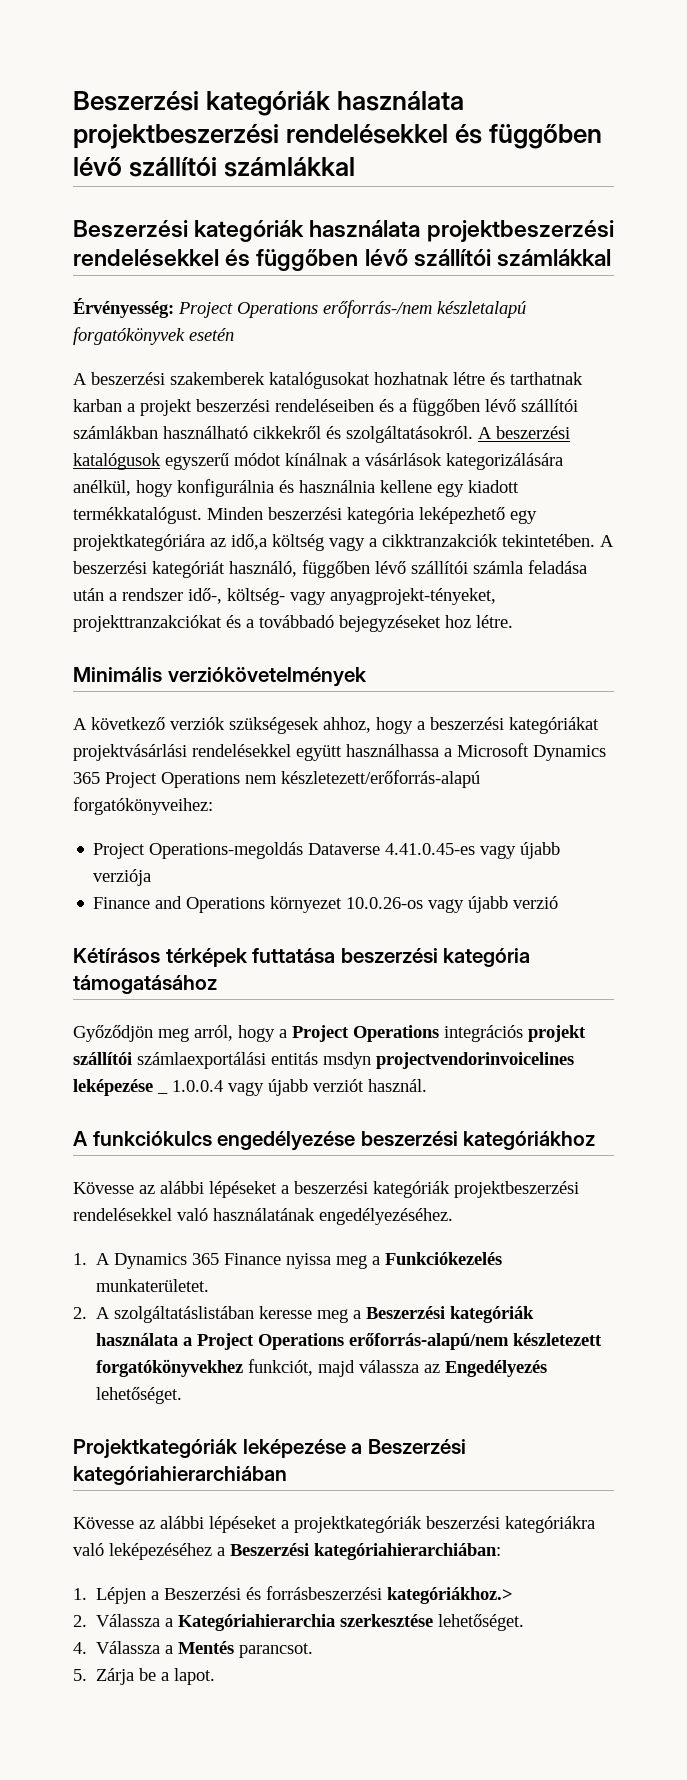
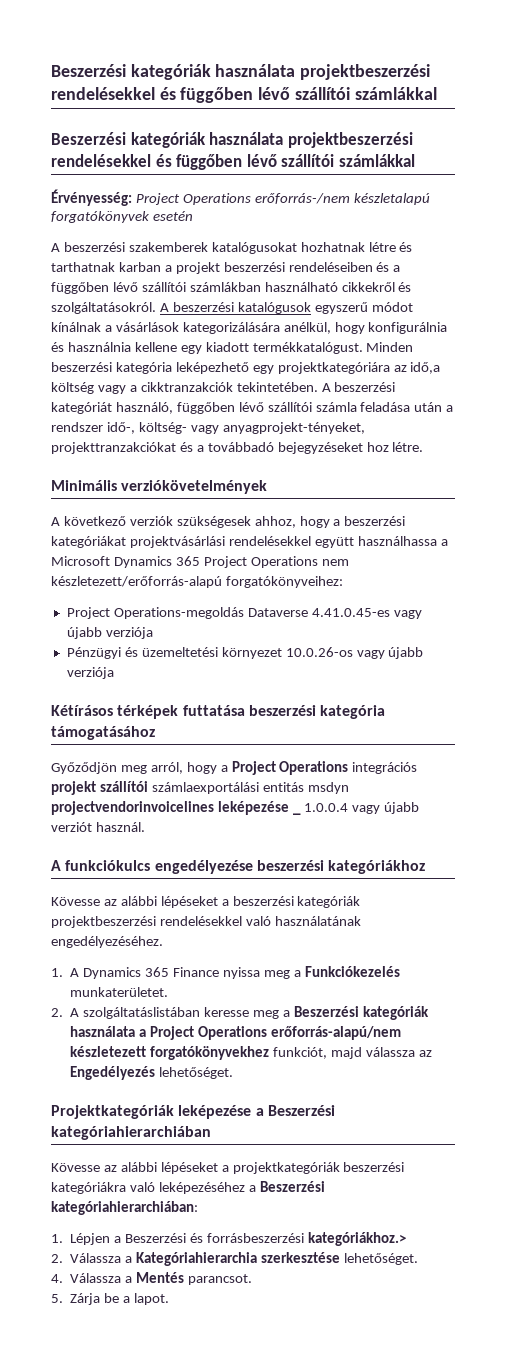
[93,896,266,913] Finance and Operations -> [66,647,218,659] Pénzügyi és üzemeltetési
[513,896,559,909] verzió -> [66,667,114,679] verziója

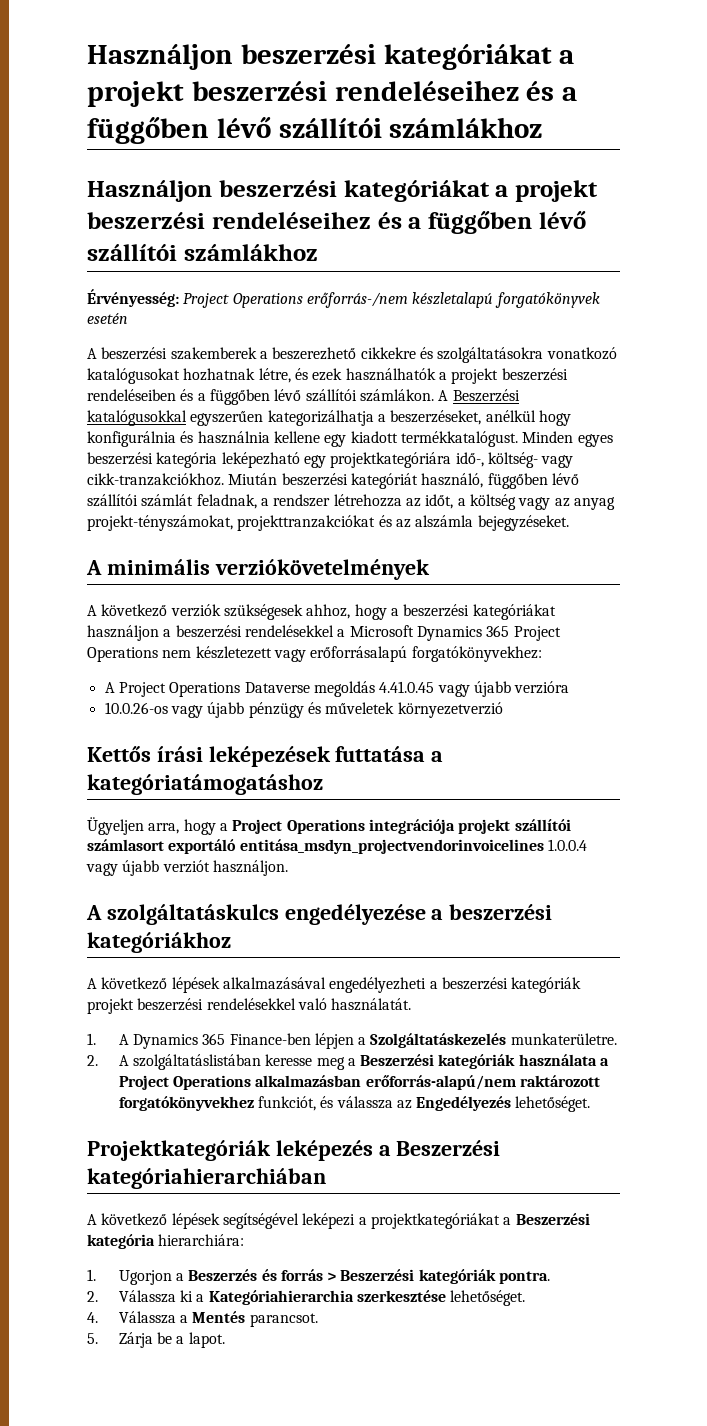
[51,64,431,80] [51,87,437,103] [51,132,413,148] [51,154,415,170] Beszerzési kategóriák használata projektbeszerzési rendelésekkel és függőben lévő szállítói számlákkal // Beszerzési kategóriák használata projektbeszerzési rendelésekkel és függőben lévő szállítói számlákkal -> [87,44,575,70] [87,80,578,107] [87,117,543,144] [87,180,598,202] [87,211,586,234] [87,244,318,261] Használjon beszerzési kategóriákat a projekt beszerzési rendeléseihez és a függőben lévő szállítói számlákhoz // Használjon beszerzési kategóriákat a projekt beszerzési rendeléseihez és a függőben lévő szállítói számlákhoz
[211,242,413,254] [51,262,161,272] katalógusokat hozhatnak létre és tarthatnak karban -> [259,347,617,363] [87,368,436,384] a beszerezhető cikkekre és szolgáltatásokra vonatkozó katalógusokat hozhatnak létre, és ezek használhatók
[189,282,412,292] [51,302,413,314] [51,322,331,334] számlákban használható cikkekről és szolgáltatásokról. A beszerzési katalógusok egyszerű módot kínálnak a vásárlások kategorizálására anélkül, -> [359,389,520,402] [87,410,536,426] számlákon. A Beszerzési katalógusokkal egyszerűen kategorizálhatja a beszerzéseket, anélkül
[51,362,249,374] beszerzési kategória leképezhető -> [577,434,613,447] [87,452,300,468] egyes beszerzési kategória leképezható
[393,362,441,374] [51,382,331,394] az idő,a költség vagy a cikktranzakciók tekintetében. A -> [455,452,574,468] [87,473,278,486] idő-, költség- vagy cikk-tranzakciókhoz. Miután
[315,402,454,412] [51,422,365,434] [51,442,424,454] [51,480,117,491] számla feladása után a rendszer idő-, költség- vagy anyagprojekt-tényeket, projekttranzakciókat és a továbbadó bejegyzéseket hoz létre. // Minimális -> [141,494,615,510] [87,515,569,531] [86,559,210,575] számlát feladnak, a rendszer létrehozza az időt, a költség vagy az anyag projekt-tényszámokat, projekttranzakciókat és az alszámla bejegyzéseket. // A minimális
[129,536,437,548] projektvásárlási rendelésekkel együtt használhassa -> [87,625,334,641] használjon a beszerzési rendelésekkel
[51,576,343,588] [66,607,422,619] [66,627,153,639] [66,647,424,659] [66,667,114,679] [51,705,386,719] [51,726,155,740] [51,762,183,774] készletezett/erőforrás-alapú forgatókönyveihez: // Project Operations-megoldás Dataverse 4.41.0.45-es vagy újabb verziója // Pénzügyi és üzemeltetési környezet 10.0.26-os vagy újabb verziója // Kétírásos térképek futtatása beszerzési kategória támogatásához // Győződjön meg arról, -> [195,646,542,662] [104,681,570,697] [104,702,503,718] [87,746,444,767] [87,774,323,795] [87,817,180,835] készletezett vagy erőforrásalapú forgatókönyvekhez: // A Project Operations Dataverse megoldás 4.41.0.45 vagy újabb verzióra // 10.0.26-os vagy újabb pénzügy és műveletek környezetverzió // Kettős írási leképezések futtatása a kategóriatámogatáshoz // Ügyeljen arra,
[352,762,418,774] integrációs -> [368,819,455,834] integrációja
[151,782,349,794] [51,801,301,815] számlaexportálási entitás msdyn projectvendorinvoicelines leképezése _ -> [87,839,544,854] számlasort exportáló entitása_msdyn_projectvendorinvoicelines
[95,822,145,832] [51,860,253,874] használ. // A funkciókulcs engedélyezése -> [212,860,288,876] [86,904,444,925] használjon. // A szolgáltatáskulcs engedélyezése a
[51,896,361,908] [51,916,361,928] [51,936,163,948] [51,966,400,979] [70,987,169,997] Kövesse az alábbi lépéseket a beszerzési kategóriák projektbeszerzési rendelésekkel való használatának engedélyezéséhez. // 1. A Dynamics 365 Finance nyissa meg a Funkciókezelés munkaterületet. -> [87,977,582,993] [87,998,412,1014] [87,1033,617,1049] A következő lépések alkalmazásával engedélyezheti a beszerzési kategóriák projekt beszerzési rendelésekkel való használatát. // 1. A Dynamics 365 Finance-ben lépjen a Szolgáltatáskezelés munkaterületre.
[270,1026,401,1040] [70,1046,147,1057] erőforrás-alapú/nem készletezett -> [255,1075,600,1090] alkalmazásban erőforrás-alapú/nem raktározott
[330,1047,362,1059] majd -> [320,1096,334,1108] és
[178,1105,252,1119] leképezése -> [275,1140,373,1161] leképezés
[51,1162,405,1174] [51,1181,325,1194] [51,1201,198,1215] [51,1232,406,1246] Kövesse az alábbi lépéseket a projektkategóriák beszerzési kategóriákra való leképezéséhez a Beszerzési kategóriahierarchiában: // 1. Lépjen a Beszerzési és forrásbeszerzési kategóriákhoz.> -> [87,1213,590,1229] [87,1234,245,1249] [87,1269,551,1285] A következő lépések segítségével leképezi a projektkategóriákat a Beszerzési kategória hierarchiára: // 1. Ugorjon a Beszerzés és forrás > Beszerzési kategóriák pontra.
(122, 1258) none -> [179,1290,193,1302] ki

